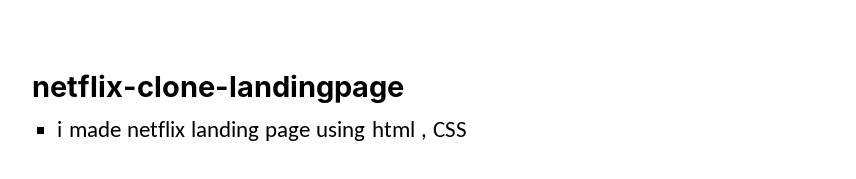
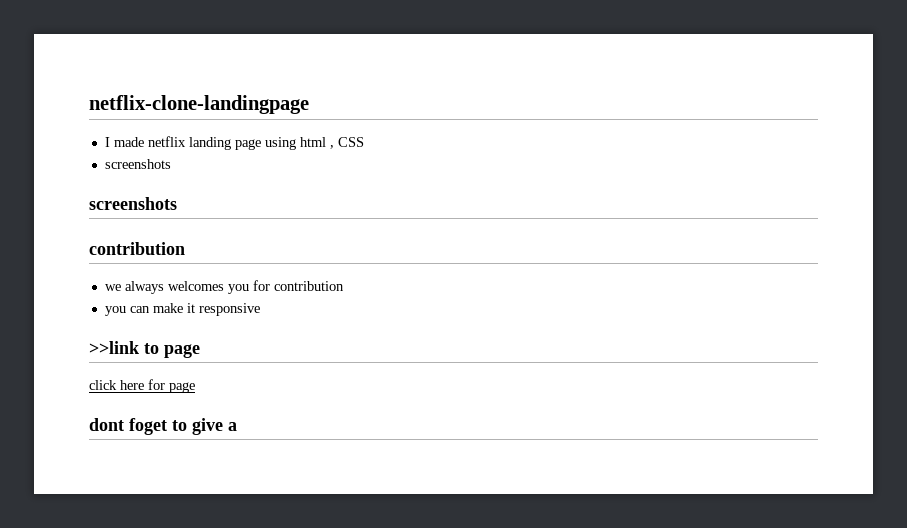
[57,121,63,137] i -> [104,137,110,147] I
(467, 129) none -> [104,159,171,169] [89,197,177,210] [89,242,185,255] [104,280,344,294] [104,303,260,316] [89,341,200,358] [89,379,195,393] [89,418,237,435] // screenshots // screenshots // contribution // we always welcomes you for contribution // you can make it responsive // >>link to page // click here for page // dont foget to give a

